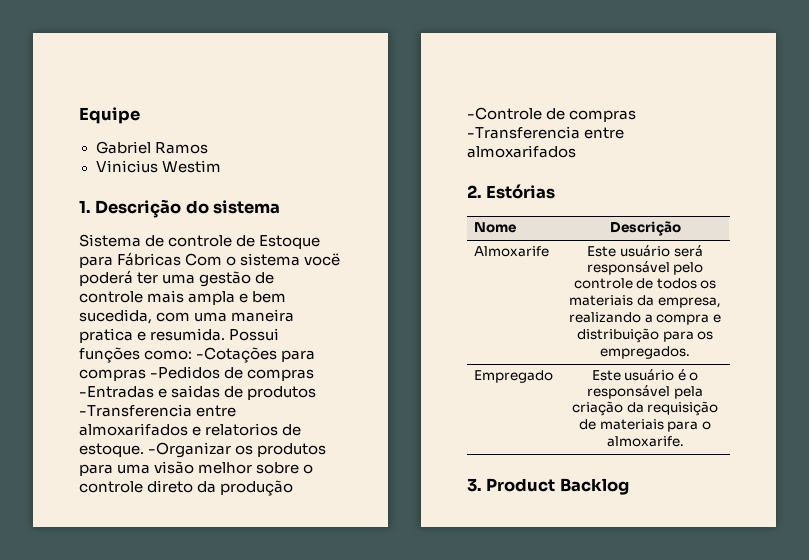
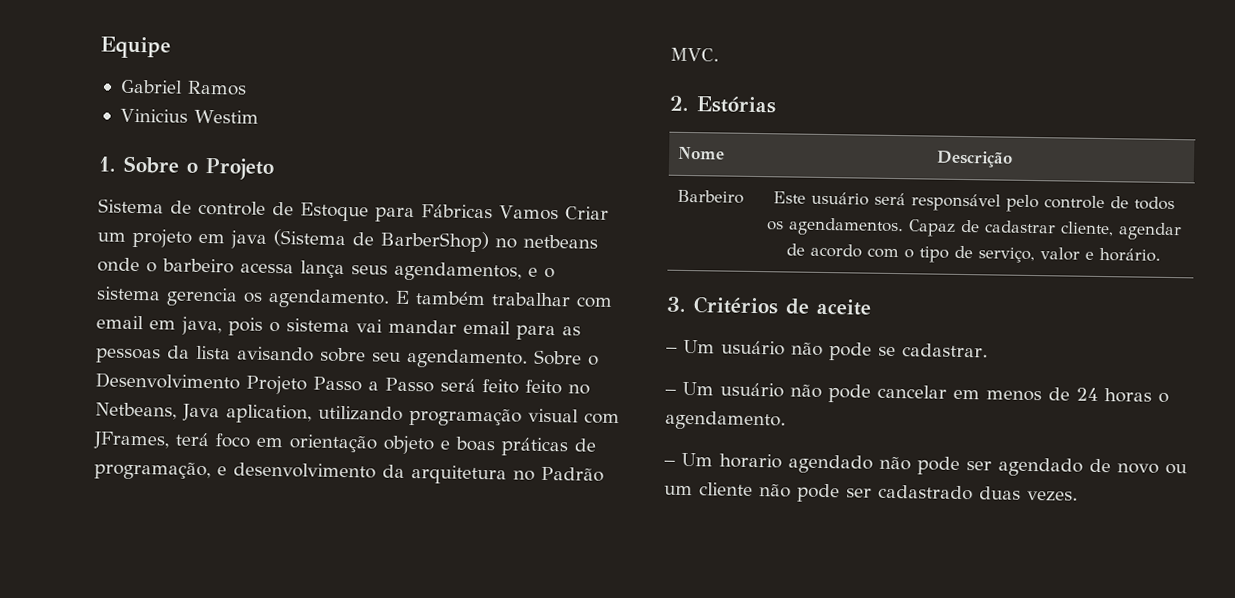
[95,199,281,218] Descrição do sistema -> [123,155,274,181] Sobre o Projeto
[185,253,341,266] [79,270,275,287] [79,290,287,305] [79,309,295,324] [79,328,280,343] [79,347,316,363] [79,366,315,381] [79,385,317,400] [79,404,237,417] [79,423,302,436] [79,442,327,458] [79,461,314,476] [79,480,294,496] [467,107,637,122] [467,126,625,139] [467,145,576,158] Com o sistema vocë poderá ter uma gestão de controle mais ampla e bem sucedida, com uma maneira pratica e resumida. Possui funções como: -Cotações para compras -Pedidos de compras -Entradas e saidas de produtos -Transferencia entre almoxarifados e relatorios de estoque. -Organizar os produtos para uma visão melhor sobre o controle direto da produção -Controle de compras -Transferencia entre almoxarifados -> [499,205,609,221] [97,228,598,253] [97,257,555,282] [96,286,613,309] [96,315,581,341] [96,345,599,369] [95,372,590,395] [95,402,620,427] [93,431,596,457] [94,461,604,485] [670,47,719,62] Vamos Criar um projeto em java (Sistema de BarberShop) no netbeans onde o barbeiro acessa lança seus agendamentos, e o sistema gerencia os agendamento. E também trabalhar com email em java, pois o sistema vai mandar email para as pessoas da lista avisando sobre seu agendamento. Sobre o Desenvolvimento Projeto Passo a Passo será feito feito no Netbeans, Java aplication, utilizando programação visual com JFrames, terá foco em orientação objeto e boas práticas de programação, e desenvolvimento da arquitetura no Padrão MVC.
[473,246,549,257] Almoxarife -> [677,189,745,204] Barbeiro
[569,295,721,308] [569,312,721,325] [576,328,714,343] [600,346,690,359] [473,370,553,383] [591,369,699,381] [587,385,703,399] [571,401,719,416] [579,419,711,432] [606,436,684,447] [467,478,629,495] materiais da empresa, realizando a compra e distribuição para os empregados. // Empregado | Este usuário é o responsável pela criação da requisição de materiais para o almoxarife. // 3. Product Backlog -> [787,217,1182,241] [785,243,1161,264] [666,296,872,316] [666,339,988,361] [665,381,1169,403] [665,410,786,431] [664,452,1187,477] [664,482,1078,503] agendamentos. Capaz de cadastrar cliente, agendar de acordo com o tipo de serviço, valor e horário. // 3. Critérios de aceite // – Um usuário não pode se cadastrar. // – Um usuário não pode cancelar em menos de 24 horas o agendamento. // – Um horario agendado não pode ser agendado de novo ou um cliente não pode ser cadastrado duas vezes.

